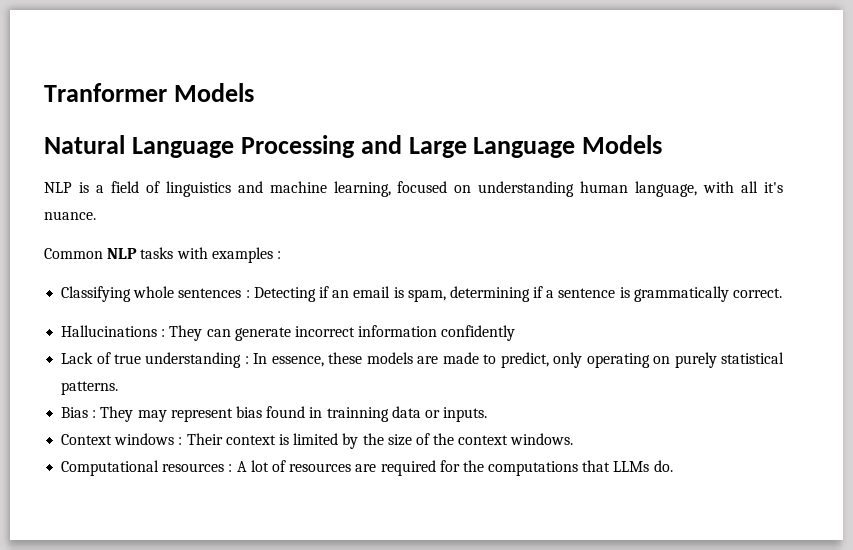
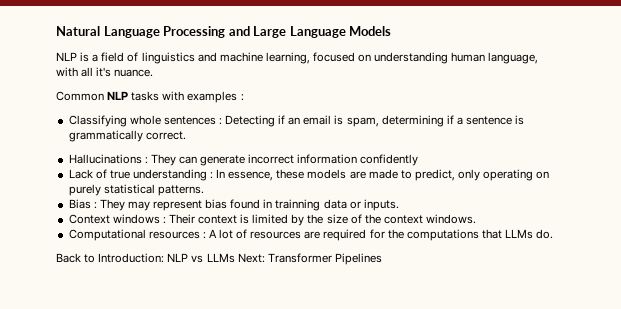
[44,83,254,102] Tranformer Models // -> (56, 31) none
(673, 466) none -> [56,253,382,265] // Back to Introduction: NLP vs LLMs Next: Transformer Pipelines

